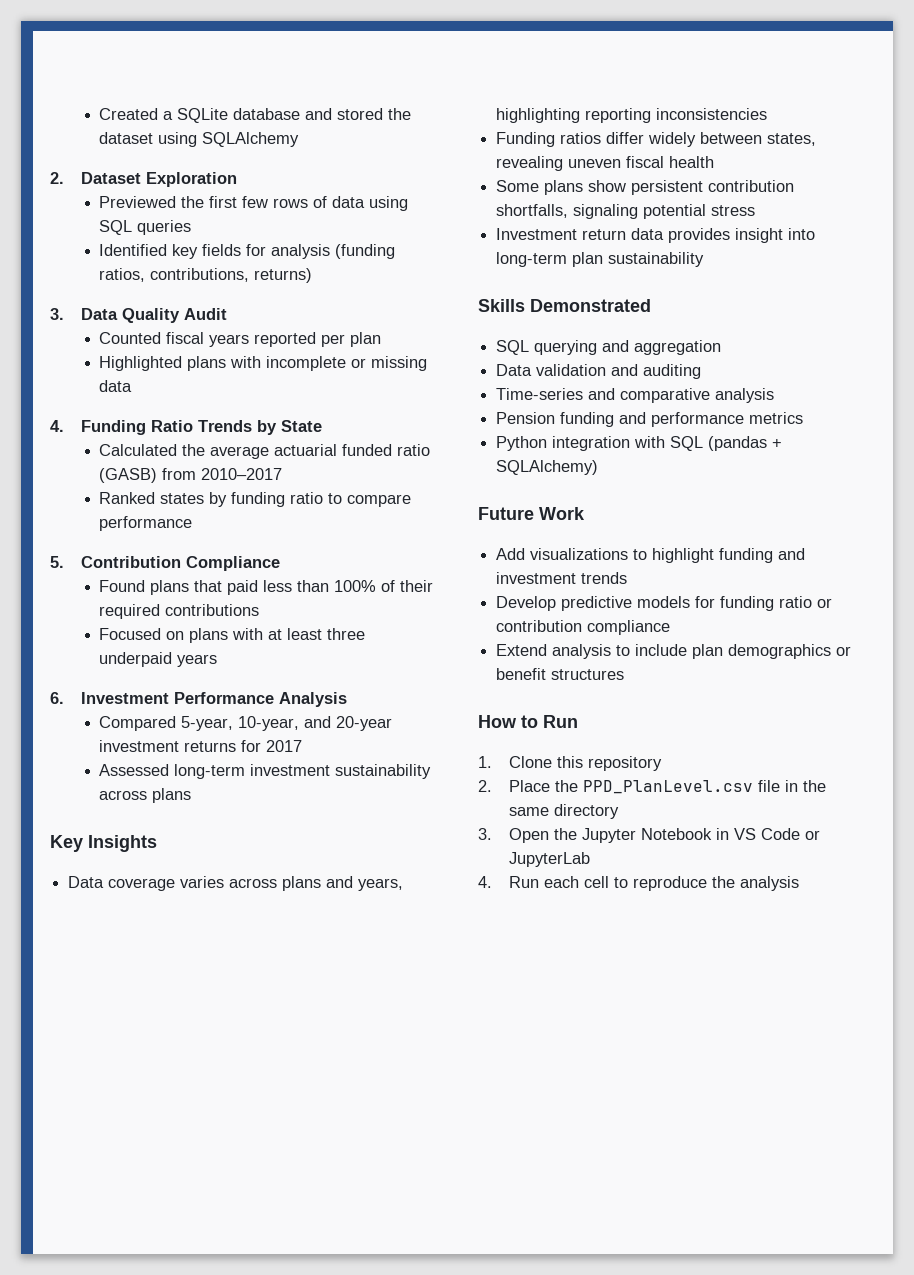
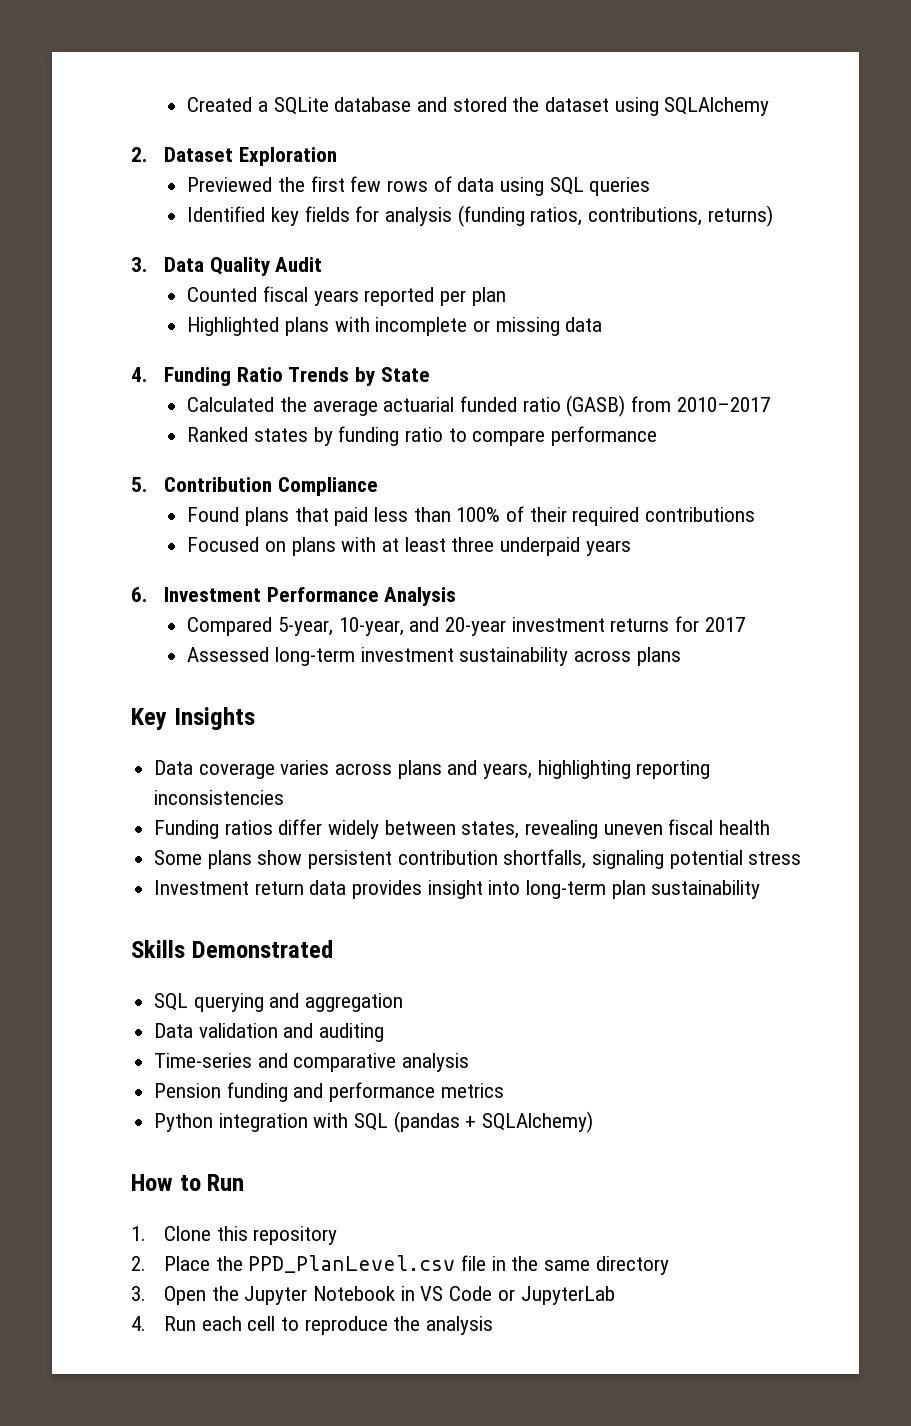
[478,507,585,520] [496,548,806,563] [496,572,628,584] [496,596,833,611] [496,620,671,635] [496,644,852,659] [496,668,625,680] // Future Work // Add visualizations to highlight funding and investment trends // Develop predictive models for funding ratio or contribution compliance // Extend analysis to include plan demographics or benefit structures -> (594, 1122) none

